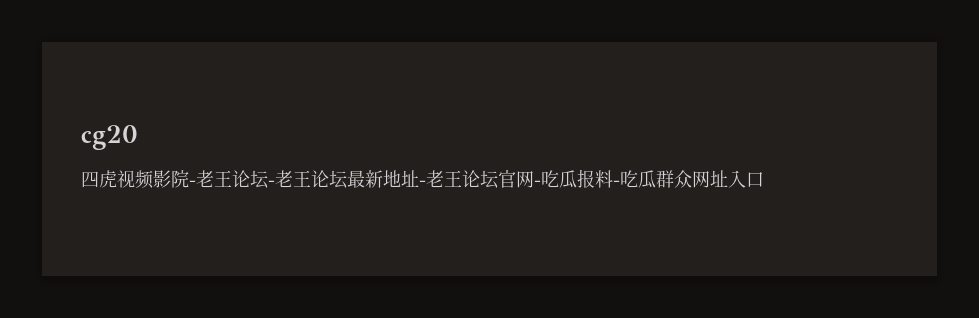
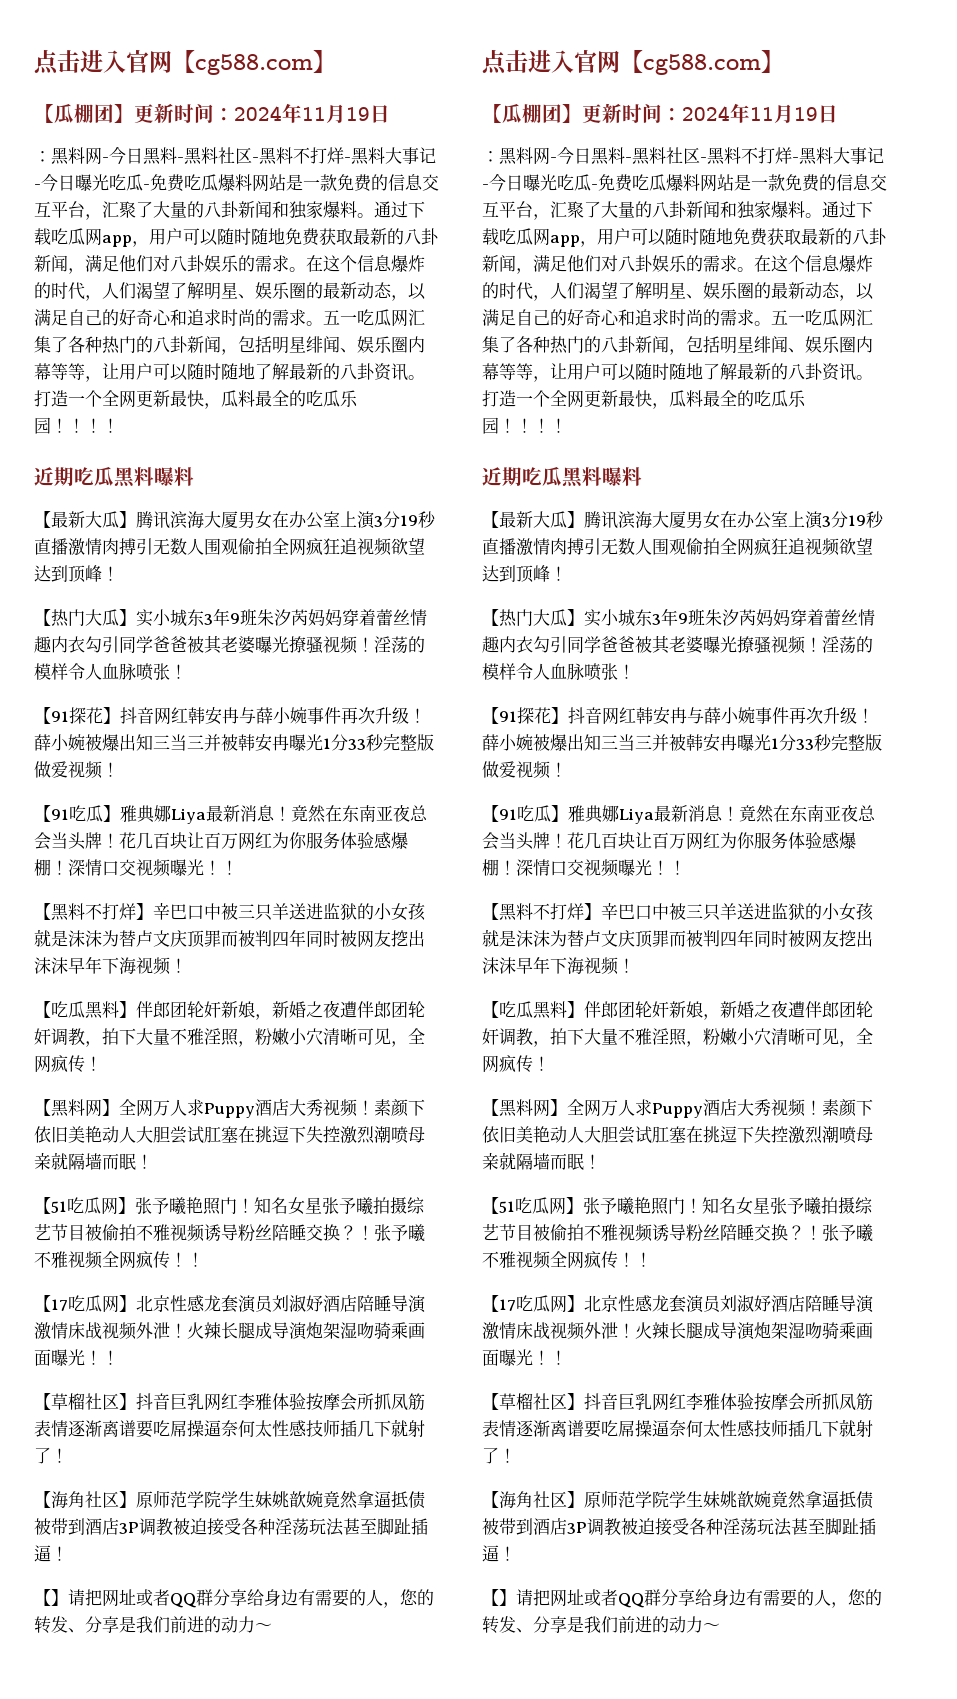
[81,125,138,150] [81,169,764,189] cg20 // 四虎视频影院-老王论坛-老王论坛最新地址-老王论坛官网-吃瓜报料-吃瓜群众网址入口 -> [34,49,336,75] [34,103,390,124] [34,146,436,165] [34,173,439,192] [34,201,425,220] [34,228,439,247] [34,255,425,274] [34,281,426,301] [34,309,425,327] [34,336,425,355] [34,363,425,382] [34,390,358,409] [34,417,119,434] [34,467,194,488] [34,511,436,529] [34,537,425,556] [34,565,119,583] [34,608,427,627] [34,635,425,654] [34,663,187,681] [34,707,426,725] [34,734,434,752] [34,761,119,779] [34,805,428,824] [34,832,408,850] [34,859,238,877] [34,902,426,921] [34,929,425,948] [34,956,187,975] [34,1001,425,1020] [34,1028,425,1047] [34,1055,102,1073] [34,1099,425,1118] [34,1126,425,1144] [34,1152,153,1170] [34,1197,425,1215] [34,1224,425,1242] [34,1251,204,1269] [34,1295,427,1313] [34,1322,425,1340] [34,1349,119,1366] [34,1393,425,1411] [34,1419,425,1438] [34,1447,68,1464] [34,1490,425,1509] [34,1518,428,1536] [34,1545,68,1562] [34,1589,434,1608] [34,1616,272,1634] [482,49,784,75] [482,103,838,124] [482,146,884,165] [482,173,887,192] [482,201,873,220] [482,228,887,247] [482,255,873,274] [482,281,874,301] [482,309,873,327] [482,336,873,355] [482,363,873,382] [482,390,806,409] [482,417,567,434] [482,467,642,488] [482,511,884,529] [482,537,873,556] [482,565,567,583] [482,608,875,627] [482,635,873,654] [482,663,635,681] [482,707,874,725] [482,734,882,752] [482,761,567,779] [482,805,876,824] [482,832,856,850] [482,859,686,877] [482,902,874,921] [482,929,873,948] [482,956,635,975] [482,1001,873,1020] [482,1028,873,1047] [482,1055,550,1073] [482,1099,873,1118] [482,1126,873,1144] [482,1152,601,1170] [482,1197,873,1215] [482,1224,873,1242] [482,1251,652,1269] [482,1295,875,1313] [482,1322,873,1340] [482,1349,567,1366] [482,1393,873,1411] [482,1419,873,1438] [482,1447,516,1464] [482,1490,873,1509] [482,1518,876,1536] [482,1545,516,1562] [482,1589,882,1608] [482,1616,720,1634] 点击进入官网【cg588.com】 // 【瓜棚团】更新时间：2024年11月19日 // ：黑料网-今日黑料-黑料社区-黑料不打烊-黑料大事记-今日曝光吃瓜-免费吃瓜爆料网站是一款免费的信息交互平台，汇聚了大量的八卦新闻和独家爆料。通过下载吃瓜网app，用户可以随时随地免费获取最新的八卦新闻，满足他们对八卦娱乐的需求。在这个信息爆炸的时代，人们渴望了解明星、娱乐圈的最新动态，以满足自己的好奇心和追求时尚的需求。五一吃瓜网汇集了各种热门的八卦新闻，包括明星绯闻、娱乐圈内幕等等，让用户可以随时随地了解最新的八卦资讯。打造一个全网更新最快，瓜料最全的吃瓜乐园！！！！ // 近期吃瓜黑料曝料 // 【最新大瓜】腾讯滨海大厦男女在办公室上演3分19秒直播激情肉搏引无数人围观偷拍全网疯狂追视频欲望达到顶峰！ // 【热门大瓜】实小城东3年9班朱汐芮妈妈穿着蕾丝情趣内衣勾引同学爸爸被其老婆曝光撩骚视频！淫荡的模样令人血脉喷张！ // 【91探花】抖音网红韩安冉与薛小婉事件再次升级！薛小婉被爆出知三当三并被韩安冉曝光1分33秒完整版做爱视频！ // 【91吃瓜】雅典娜Liya最新消息！竟然在东南亚夜总会当头牌！花几百块让百万网红为你服务体验感爆棚！深情口交视频曝光！！ // 【黑料不打烊】辛巴口中被三只羊送进监狱的小女孩就是沫沫为替卢文庆顶罪而被判四年同时被网友挖出沫沫早年下海视频！ // 【吃瓜黑料】伴郎团轮奸新娘，新婚之夜遭伴郎团轮奸调教，拍下大量不雅淫照，粉嫩小穴清晰可见，全网疯传！ // 【黑料网】全网万人求Puppy酒店大秀视频！素颜下依旧美艳动人大胆尝试肛塞在挑逗下失控激烈潮喷母亲就隔墙而眠！ // 【51吃瓜网】张予曦艳照门！知名女星张予曦拍摄综艺节目被偷拍不雅视频诱导粉丝陪睡交换？！张予曦不雅视频全网疯传！！ // 【17吃瓜网】北京性感龙套演员刘淑妤酒店陪睡导演激情床战视频外泄！火辣长腿成导演炮架湿吻骑乘画面曝光！！ // 【草榴社区】抖音巨乳网红李雅体验按摩会所抓凤筋表情逐渐离谱要吃屌操逼奈何太性感技师插几下就射了！ // 【海角社区】原师范学院学生妹姚歆婉竟然拿逼抵债被带到酒店3P调教被迫接受各种淫荡玩法甚至脚趾插逼！ // 【】请把网址或者QQ群分享给身边有需要的人，您的转发、分享是我们前进的动力～ // 点击进入官网【cg588.com】 // 【瓜棚团】更新时间：2024年11月19日 // ：黑料网-今日黑料-黑料社区-黑料不打烊-黑料大事记-今日曝光吃瓜-免费吃瓜爆料网站是一款免费的信息交互平台，汇聚了大量的八卦新闻和独家爆料。通过下载吃瓜网app，用户可以随时随地免费获取最新的八卦新闻，满足他们对八卦娱乐的需求。在这个信息爆炸的时代，人们渴望了解明星、娱乐圈的最新动态，以满足自己的好奇心和追求时尚的需求。五一吃瓜网汇集了各种热门的八卦新闻，包括明星绯闻、娱乐圈内幕等等，让用户可以随时随地了解最新的八卦资讯。打造一个全网更新最快，瓜料最全的吃瓜乐园！！！！ // 近期吃瓜黑料曝料 // 【最新大瓜】腾讯滨海大厦男女在办公室上演3分19秒直播激情肉搏引无数人围观偷拍全网疯狂追视频欲望达到顶峰！ // 【热门大瓜】实小城东3年9班朱汐芮妈妈穿着蕾丝情趣内衣勾引同学爸爸被其老婆曝光撩骚视频！淫荡的模样令人血脉喷张！ // 【91探花】抖音网红韩安冉与薛小婉事件再次升级！薛小婉被爆出知三当三并被韩安冉曝光1分33秒完整版做爱视频！ // 【91吃瓜】雅典娜Liya最新消息！竟然在东南亚夜总会当头牌！花几百块让百万网红为你服务体验感爆棚！深情口交视频曝光！！ // 【黑料不打烊】辛巴口中被三只羊送进监狱的小女孩就是沫沫为替卢文庆顶罪而被判四年同时被网友挖出沫沫早年下海视频！ // 【吃瓜黑料】伴郎团轮奸新娘，新婚之夜遭伴郎团轮奸调教，拍下大量不雅淫照，粉嫩小穴清晰可见，全网疯传！ // 【黑料网】全网万人求Puppy酒店大秀视频！素颜下依旧美艳动人大胆尝试肛塞在挑逗下失控激烈潮喷母亲就隔墙而眠！ // 【51吃瓜网】张予曦艳照门！知名女星张予曦拍摄综艺节目被偷拍不雅视频诱导粉丝陪睡交换？！张予曦不雅视频全网疯传！！ // 【17吃瓜网】北京性感龙套演员刘淑妤酒店陪睡导演激情床战视频外泄！火辣长腿成导演炮架湿吻骑乘画面曝光！！ // 【草榴社区】抖音巨乳网红李雅体验按摩会所抓凤筋表情逐渐离谱要吃屌操逼奈何太性感技师插几下就射了！ // 【海角社区】原师范学院学生妹姚歆婉竟然拿逼抵债被带到酒店3P调教被迫接受各种淫荡玩法甚至脚趾插逼！ // 【】请把网址或者QQ群分享给身边有需要的人，您的转发、分享是我们前进的动力～

